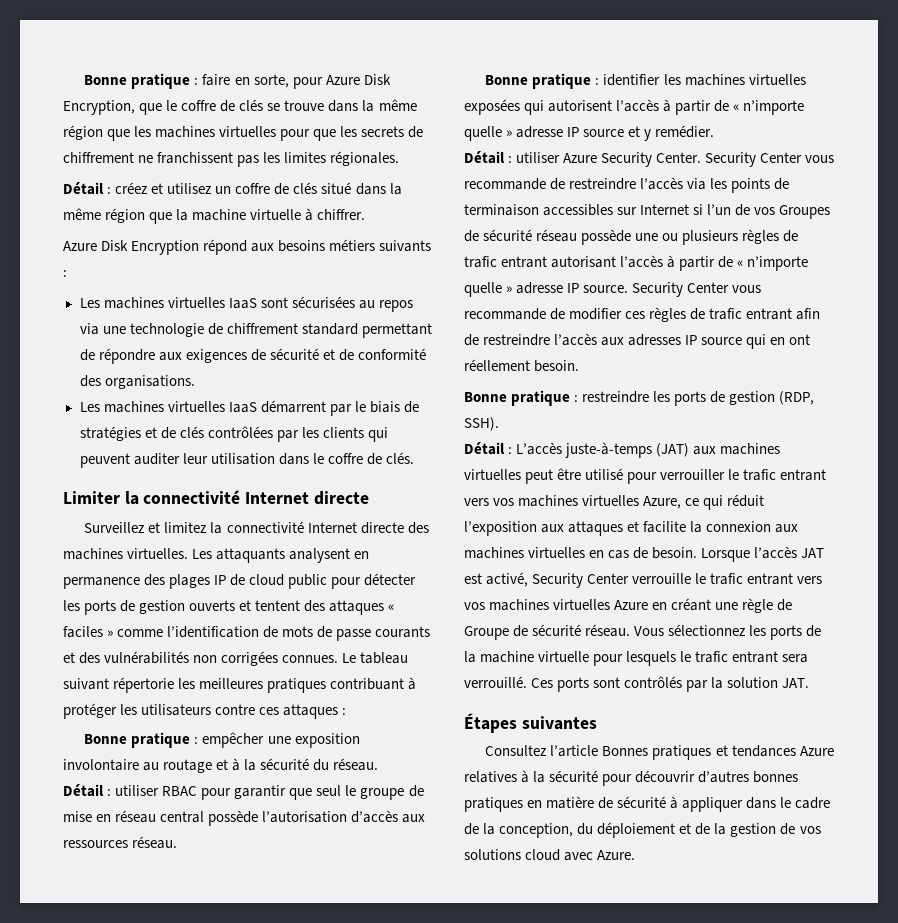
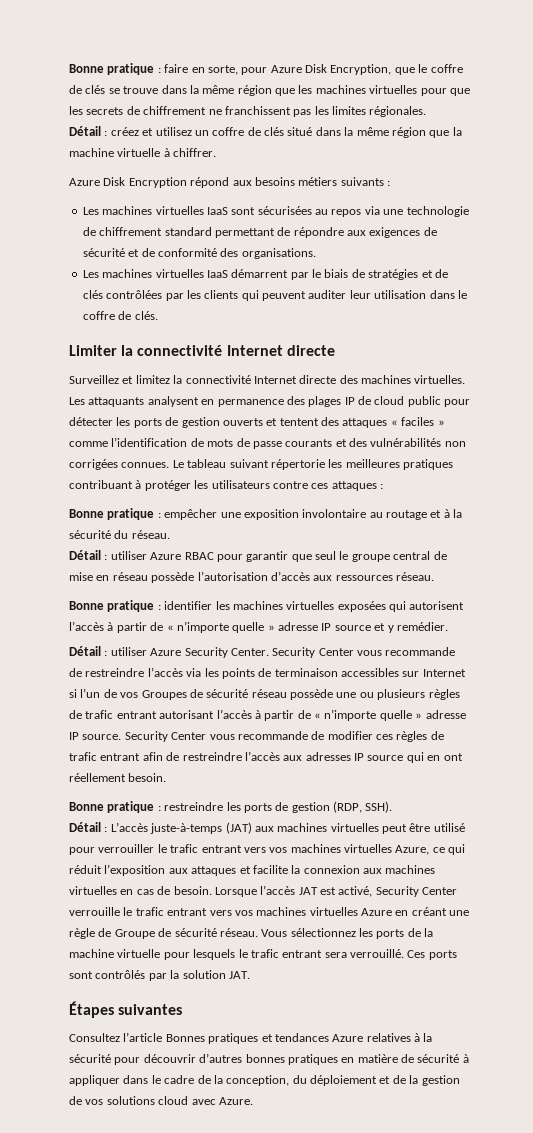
(160, 790) none -> [150,552,182,560] Azure
(405, 794) none -> [393,551,431,560] central
[160,811,205,823] central -> (148, 576) none

